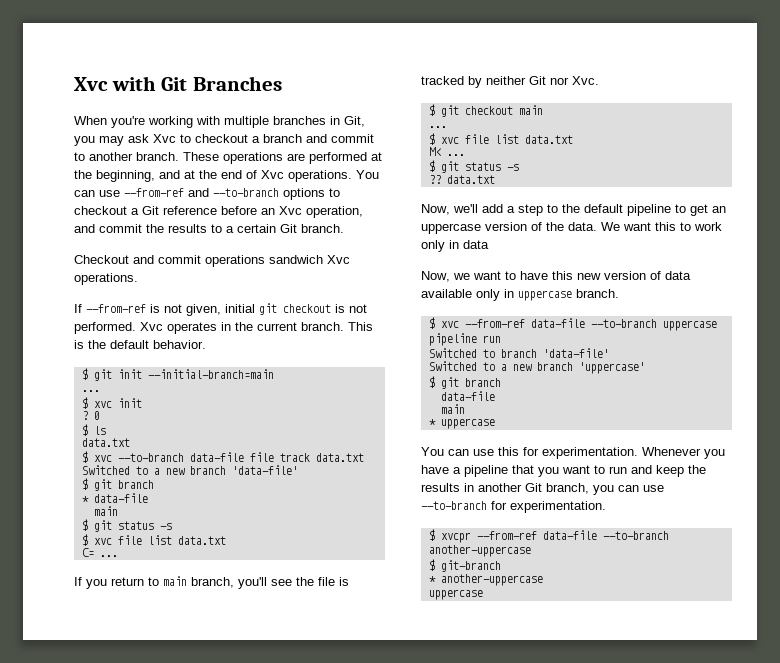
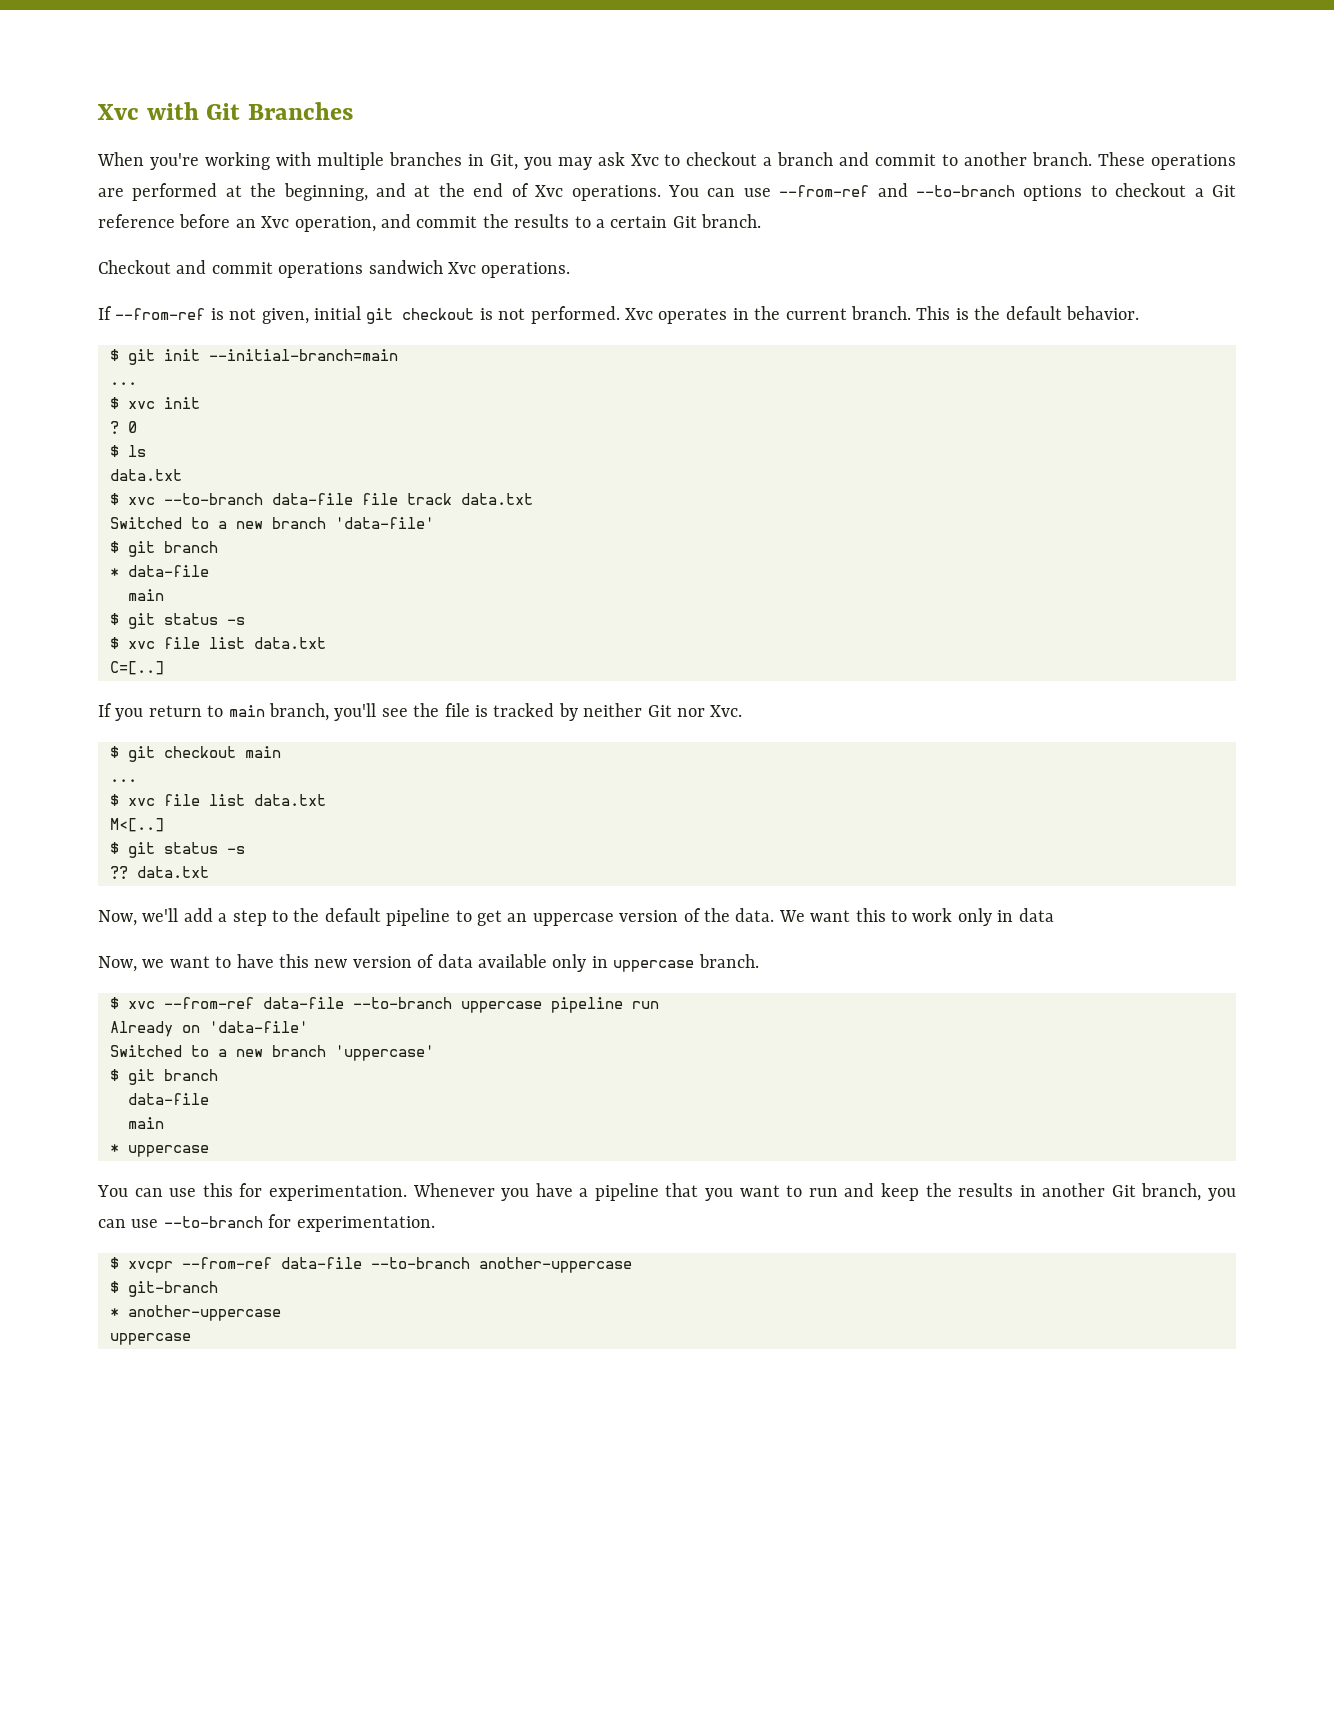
[81,548,118,557] C= ... -> [110,661,164,675] C=[..]
[428,147,465,156] M< ... -> [110,818,164,832] M<[..]
[428,348,537,358] Switched to branch -> [110,1021,200,1037] Already on

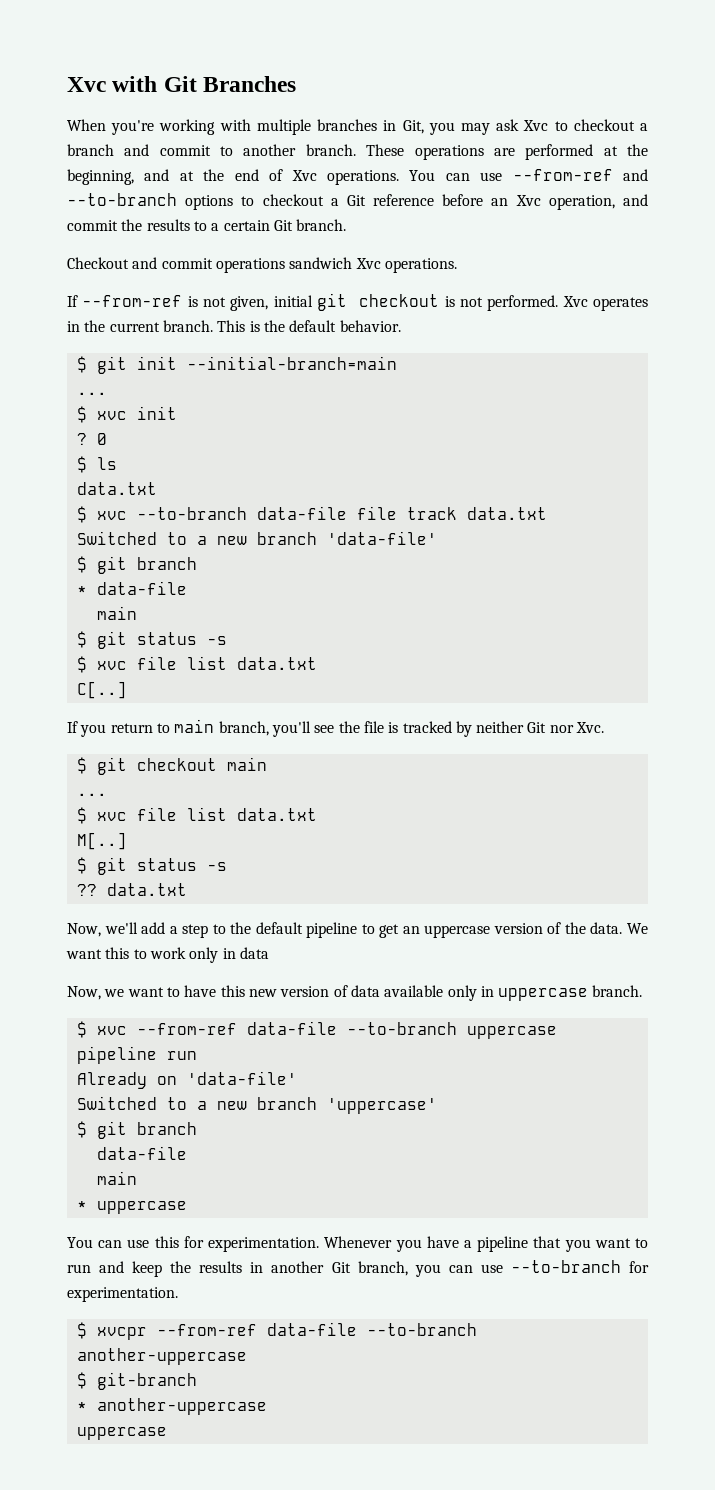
[110,661,164,675] C=[..] -> [76,681,127,699] C[..]
[110,818,164,832] M<[..] -> [76,832,127,850] M[..]

